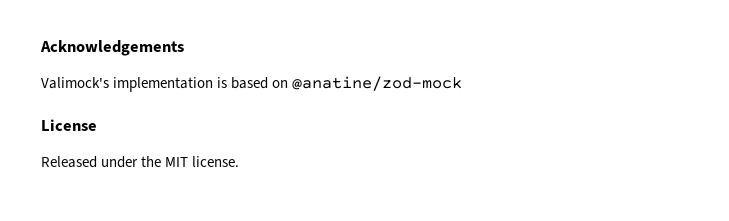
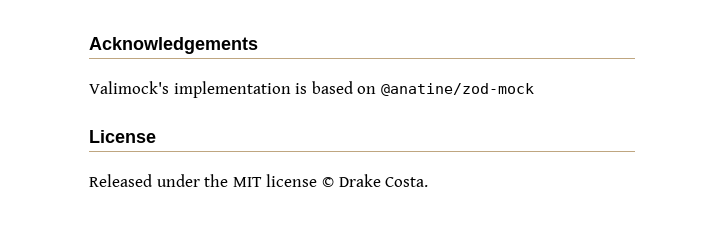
[192,156,240,167] license. -> [266,174,429,187] license © Drake Costa.

